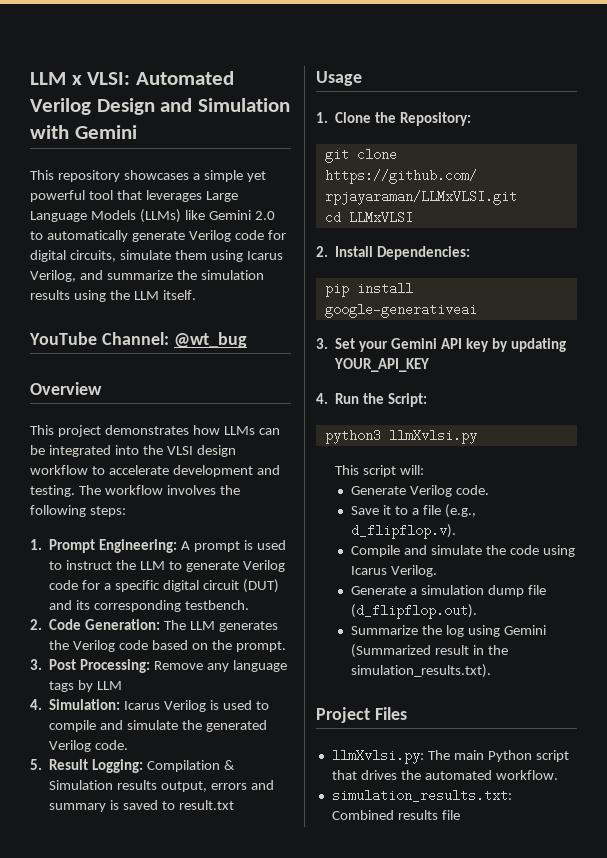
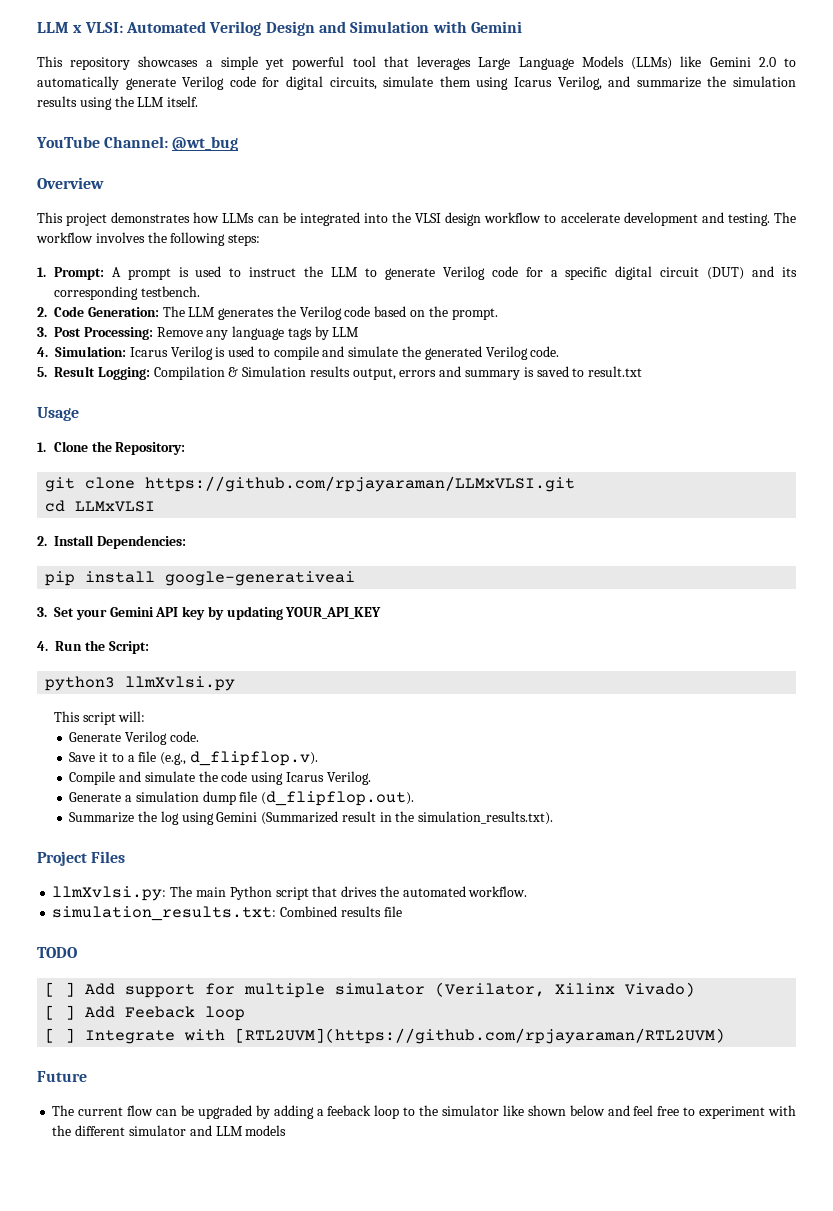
[49,539,178,553] Prompt Engineering: -> [53,267,104,280] Prompt:
(460, 815) none -> [37,947,77,958] [45,982,696,998] [45,1005,246,1021] [45,1028,726,1044] [37,1071,87,1082] [52,1105,796,1119] [52,1125,287,1136] // TODO // [ ] Add support for multiple simulator (Verilator, Xilinx Vivado) // [ ] Add Feeback loop // [ ] Integrate with [RTL2UVM](https://github.com/rpjayaraman/RTL2UVM) // Future // The current flow can be upgraded by adding a feeback loop to the simulator like shown below and feel free to experiment with the different simulator and LLM models

